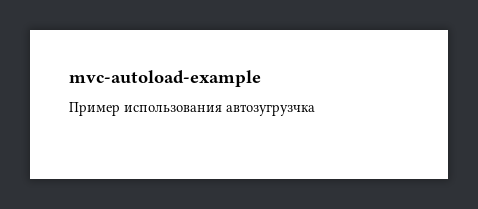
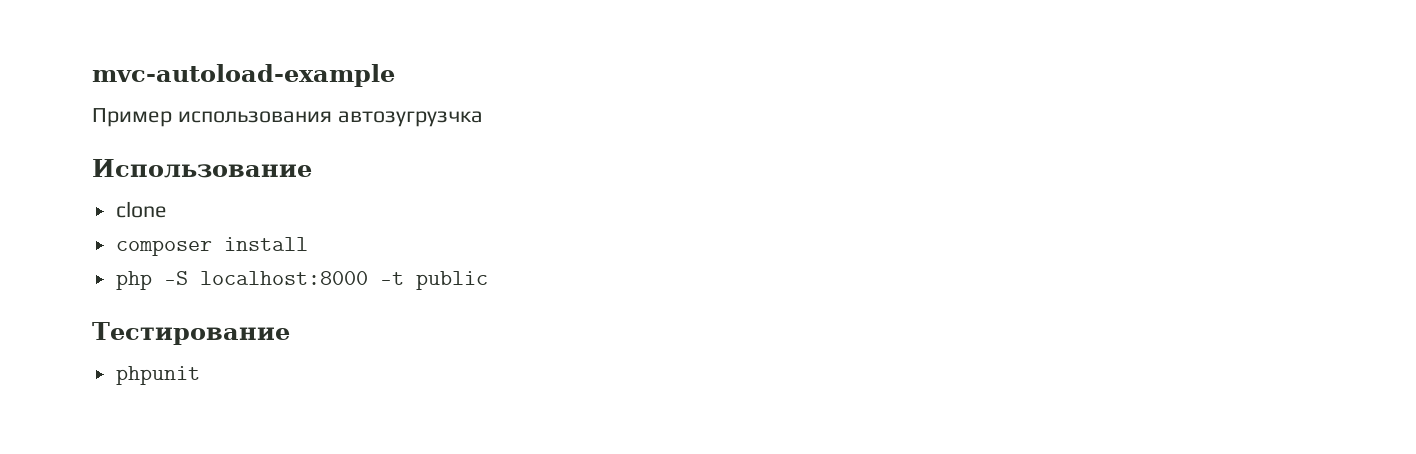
(315, 110) none -> [92,159,312,178] [115,201,167,218] [115,237,308,256] [115,271,488,290] [92,322,290,345] [115,366,200,385] // Использование // clone // composer install // php -S localhost:8000 -t public // Тестирование // phpunit

